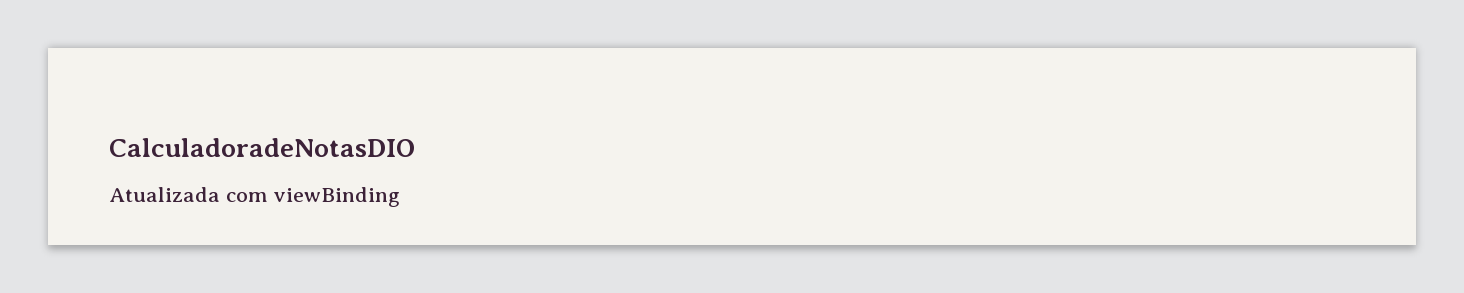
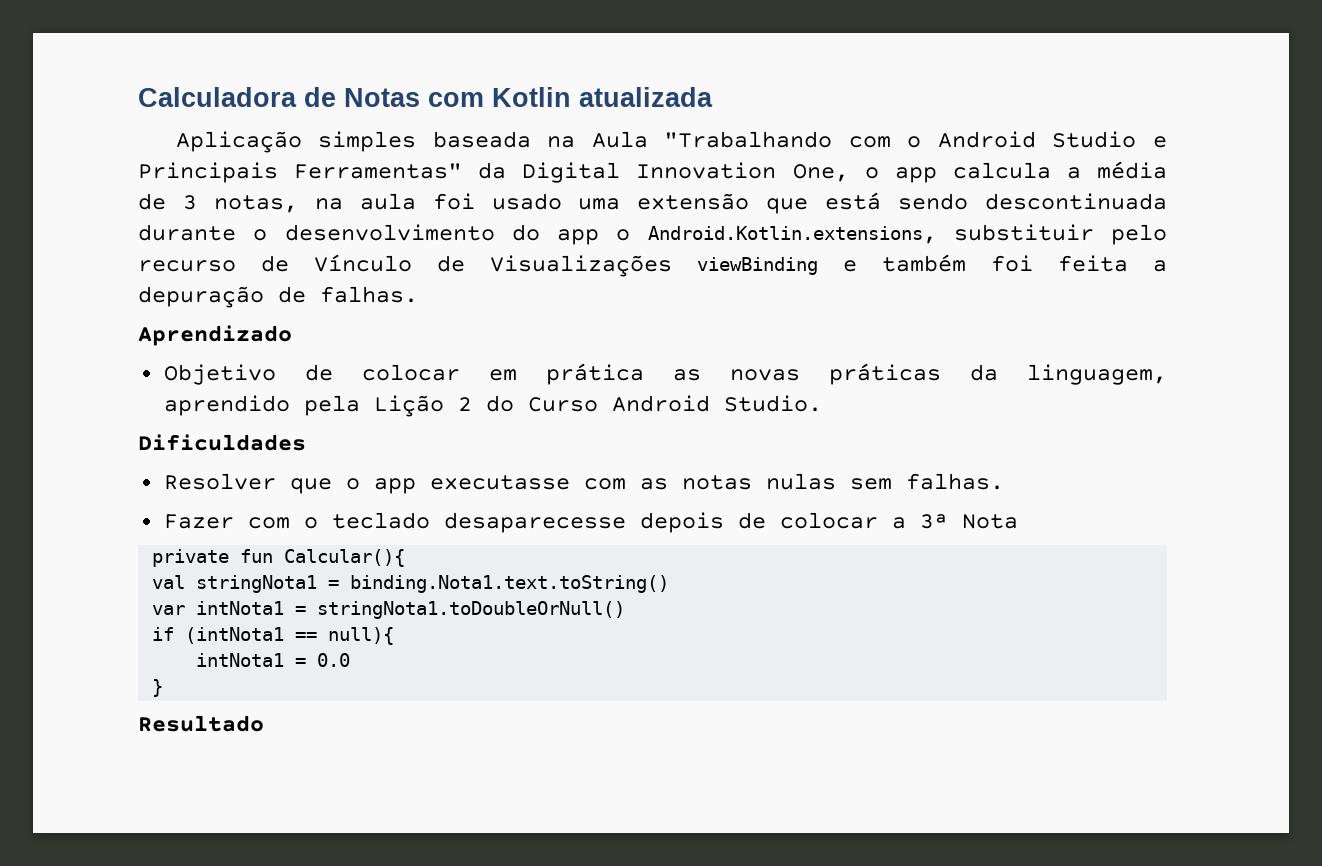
[109,138,415,157] [109,187,400,207] CalculadoradeNotasDIO // Atualizada com viewBinding -> [138,87,713,107] [175,131,1167,153] [138,161,1168,183] [138,192,1167,214] [138,224,1167,245] [138,254,1167,277] [138,286,418,308] [138,325,292,346] [163,363,1167,385] [163,395,822,417] [138,434,306,451] [163,473,1004,494] [163,512,1018,533] [152,549,406,567] [152,575,670,593] [152,601,626,619] [152,627,395,645] [196,653,351,667] [152,679,164,697] [138,715,264,732] Calculadora de Notas com Kotlin atualizada // Aplicação simples baseada na Aula "Trabalhando com o Android Studio e Principais Ferramentas" da Digital Innovation One, o app calcula a média de 3 notas, na aula foi usado uma extensão que está sendo descontinuada durante o desenvolvimento do app o Android.Kotlin.extensions, substituir pelo recurso de Vínculo de Visualizações viewBinding e também foi feita a depuração de falhas. // Aprendizado // Objetivo de colocar em prática as novas práticas da linguagem, aprendido pela Lição 2 do Curso Android Studio. // Dificuldades // Resolver que o app executasse com as notas nulas sem falhas. // Fazer com o teclado desaparecesse depois de colocar a 3ª Nota // private fun Calcular(){ // val stringNota1 = binding.Nota1.text.toString() // var intNota1 = stringNota1.toDoubleOrNull() // if (intNota1 == null){ // intNota1 = 0.0 // } // Resultado

